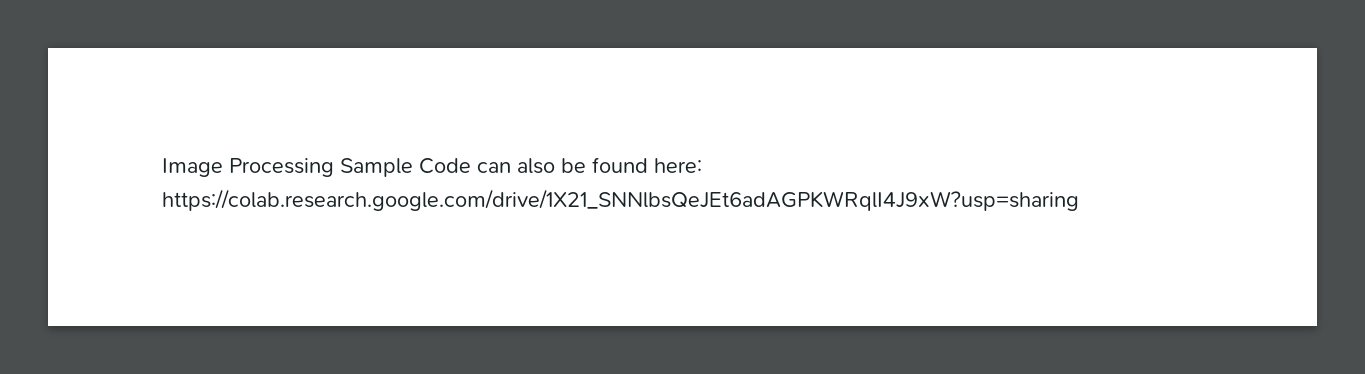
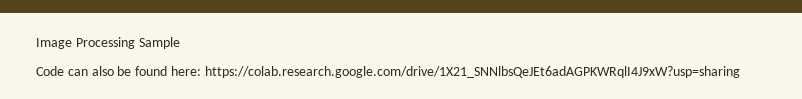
(413, 167) none -> (180, 43) //

